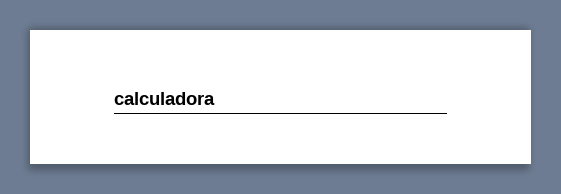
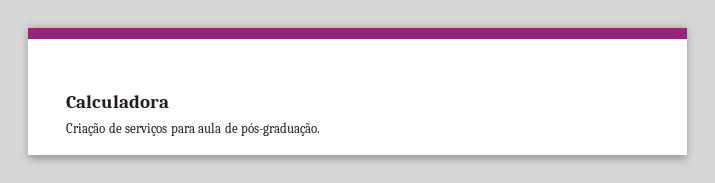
[114,92,215,105] calculadora -> [66,95,169,108] [66,122,321,136] Calculadora // Criação de serviços para aula de pós-graduação.

